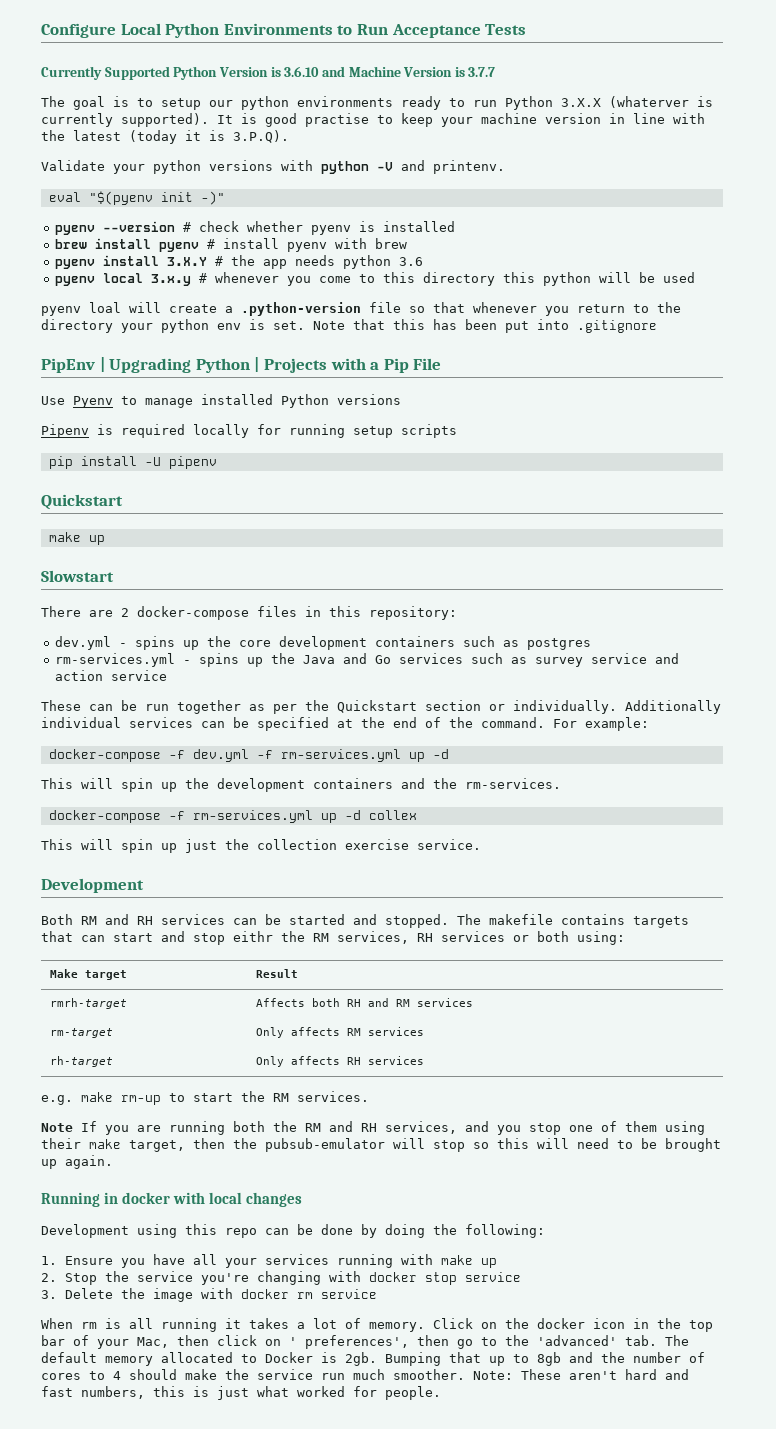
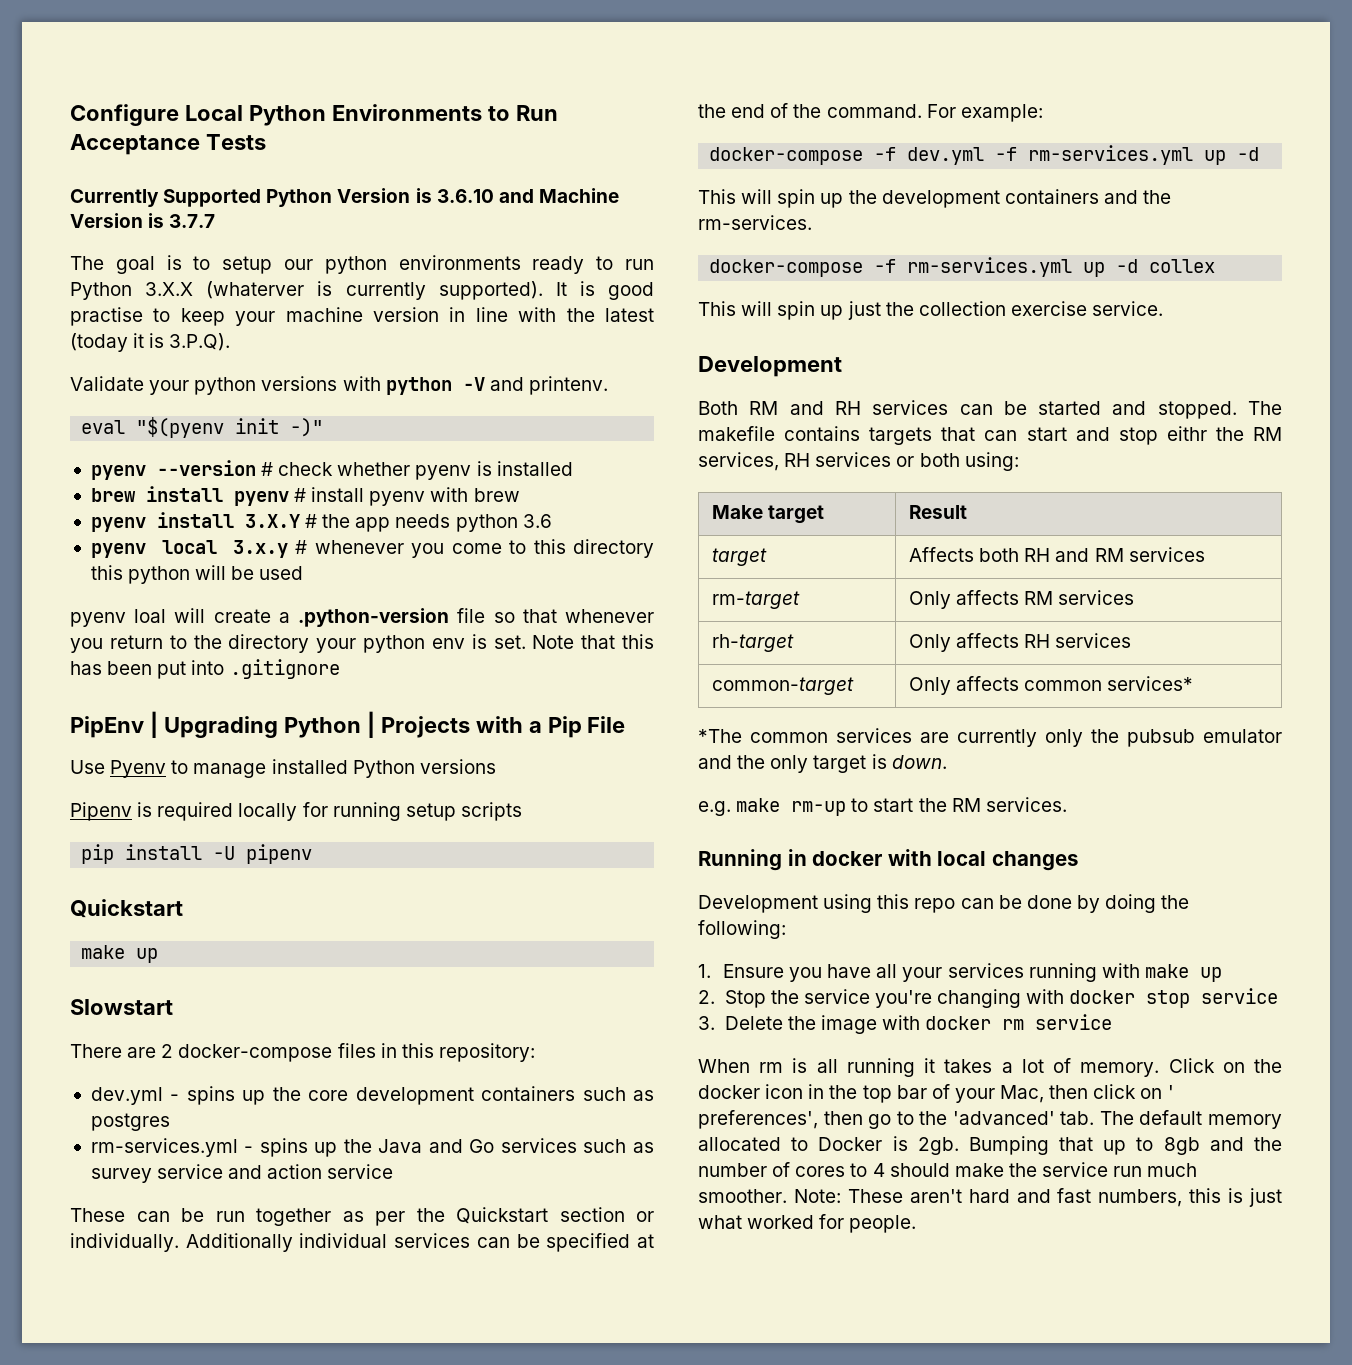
[49,998,127,1009] rmrh-target -> [712,548,768,566] target
(424, 1060) none -> [712,677,855,695] [909,676,1194,695] [698,728,1282,747] [698,754,947,773] // common-target | Only affects common services* // *The common services are currently only the pubsub emulator and the only target is down.
[41,1121,705,1135] [41,1138,721,1152] [41,1155,113,1169] // Note If you are running both the RM and RH services, and you stop one of them using their make target, then the pubsub-emulator will stop so this will need to be brought up again. -> (1067, 804) none

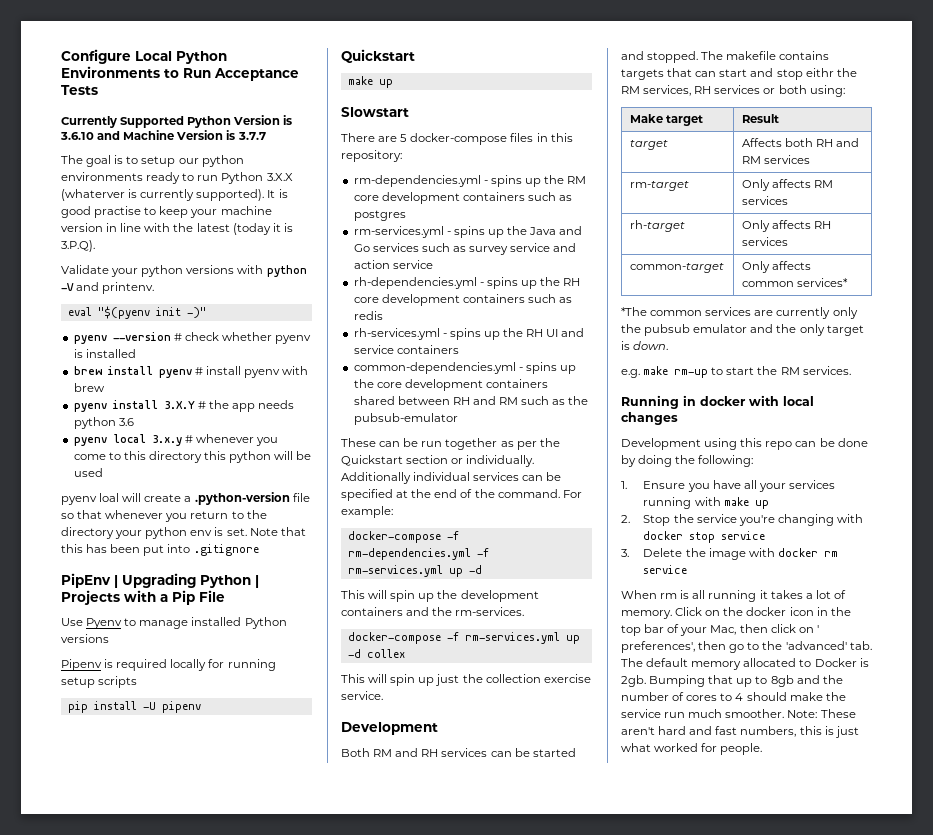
[161,1044,174,1058] 2 -> [400,134,408,142] 5
[90,1086,301,1105] dev.yml - spins up the -> [353,175,587,187] rm-dependencies.yml - spins up the RM
(394, 1171) none -> [353,277,581,289] [353,294,573,306] [353,311,383,320] [353,328,585,340] [353,345,459,354] [353,362,576,374] [353,379,548,391] [353,396,589,405] [353,413,458,425] // rh-dependencies.yml - spins up the RH core development containers such as redis // rh-services.yml - spins up the RH UI and service containers // common-dependencies.yml - spins up the core development containers shared between RH and RM such as the pubsub-emulator
[907,147,985,165] dev.yml -> [347,548,471,560] rm-dependencies.yml

